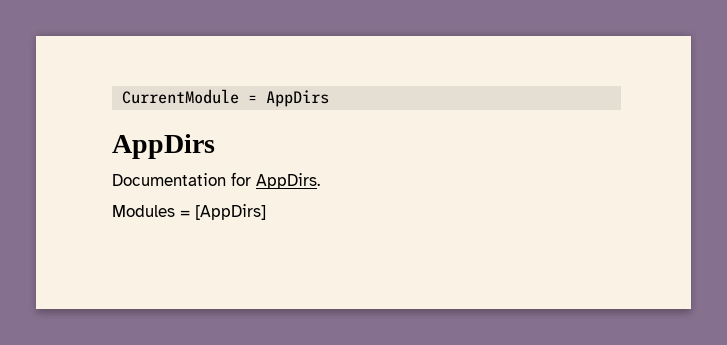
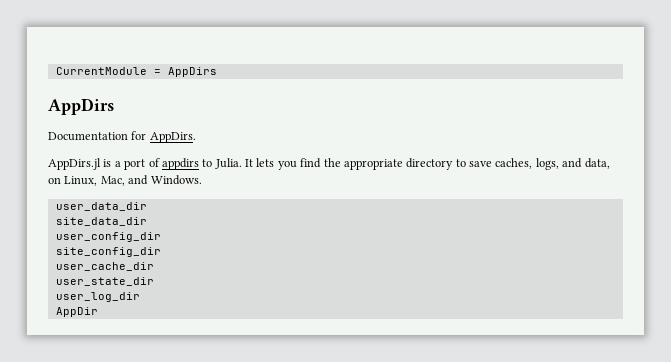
[112,204,266,220] Modules = [AppDirs] -> [48,158,610,170] [48,175,202,186] [55,202,147,211] [55,217,147,226] [55,232,161,242] [55,247,161,257] [55,262,154,271] [55,277,154,286] [55,292,140,302] [55,307,98,317] AppDirs.jl is a port of appdirs to Julia. It lets you find the appropriate directory to save caches, logs, and data, on Linux, Mac, and Windows. // user_data_dir // site_data_dir // user_config_dir // site_config_dir // user_cache_dir // user_state_dir // user_log_dir // AppDir

